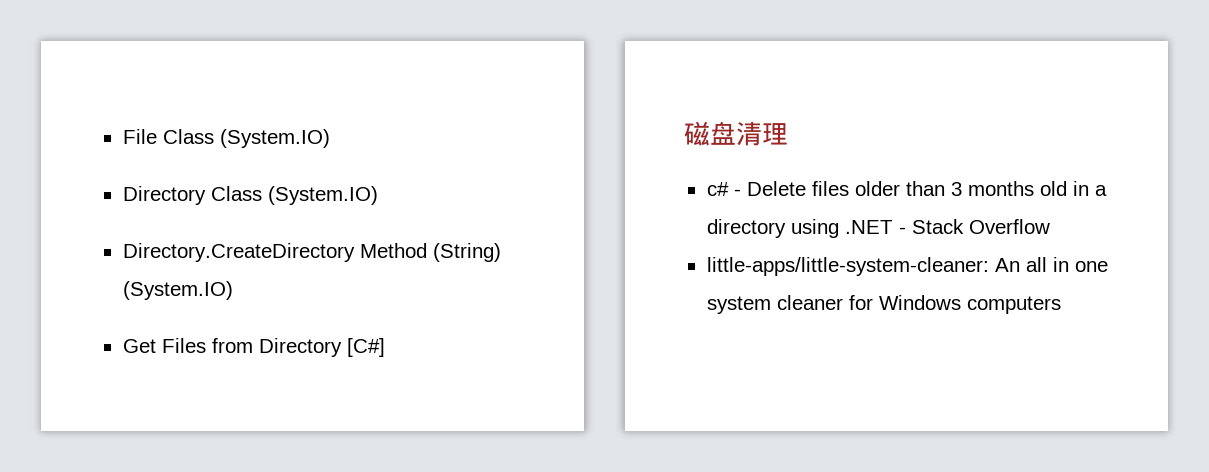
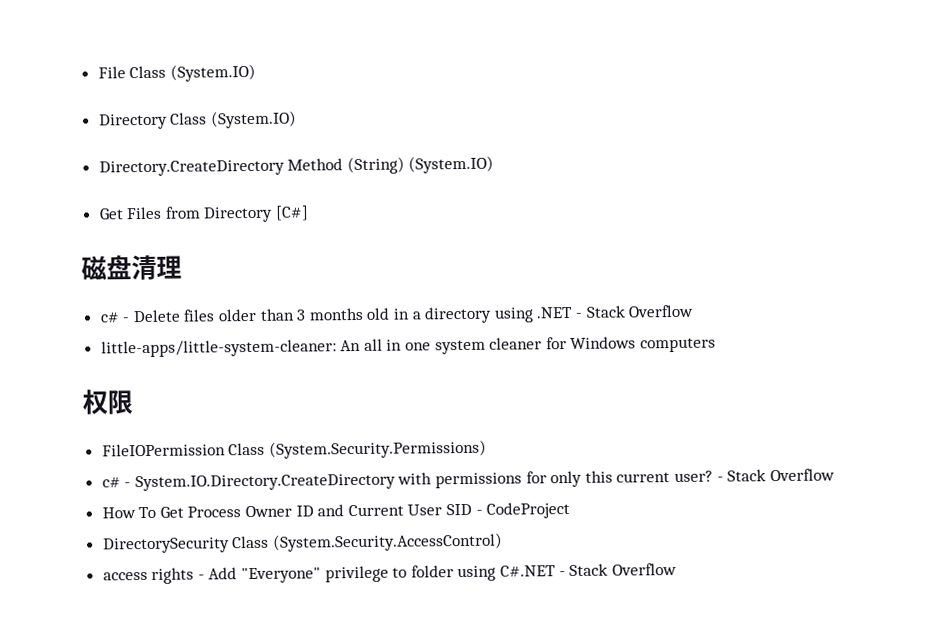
(1061, 305) none -> [82,389,133,415] [101,439,487,459] [101,468,835,492] [101,501,571,519] [102,532,503,554] [102,563,677,584] // 权限 // FileIOPermission Class (System.Security.Permissions) // c# - System.IO.Directory.CreateDirectory with permissions for only this current user? - Stack Overflow // How To Get Process Owner ID and Current User SID - CodeProject // DirectorySecurity Class (System.Security.AccessControl) // access rights - Add "Everyone" privilege to folder using C#.NET - Stack Overflow

